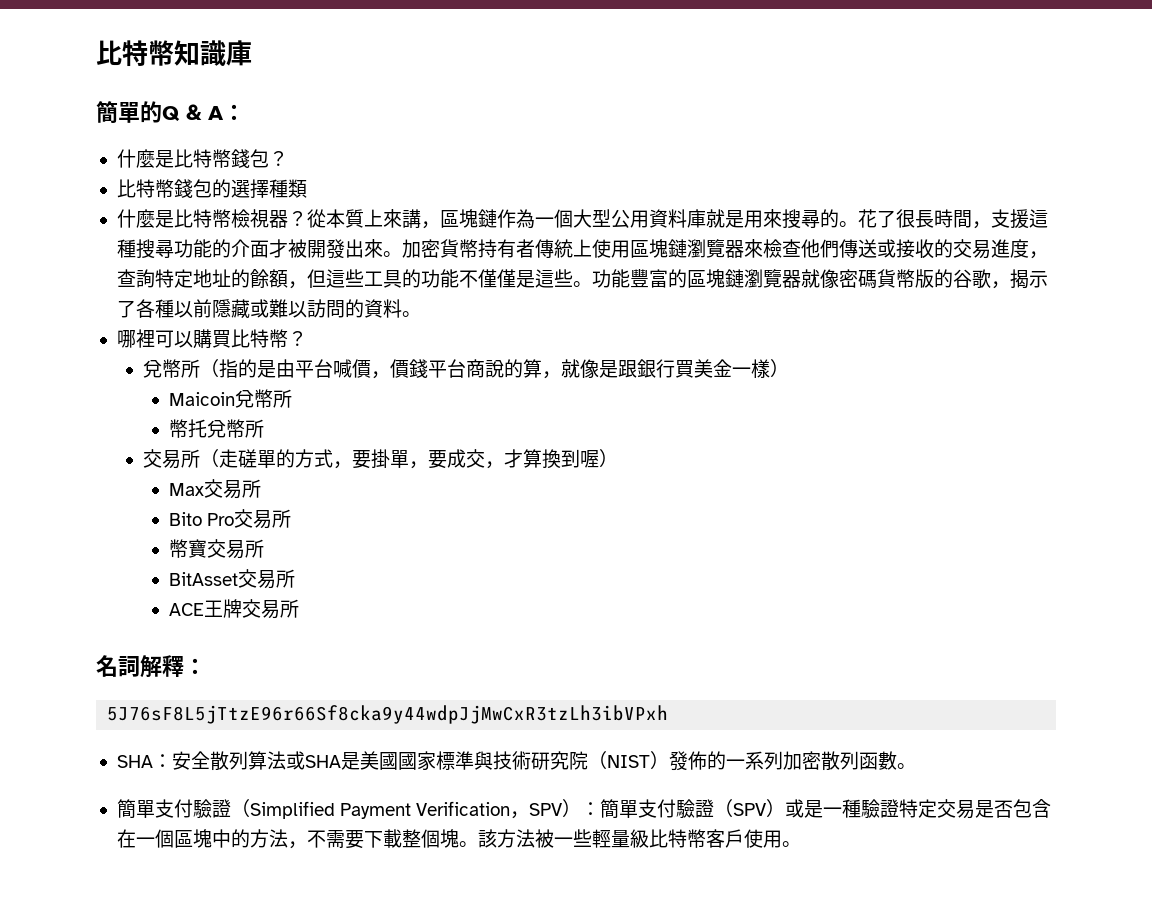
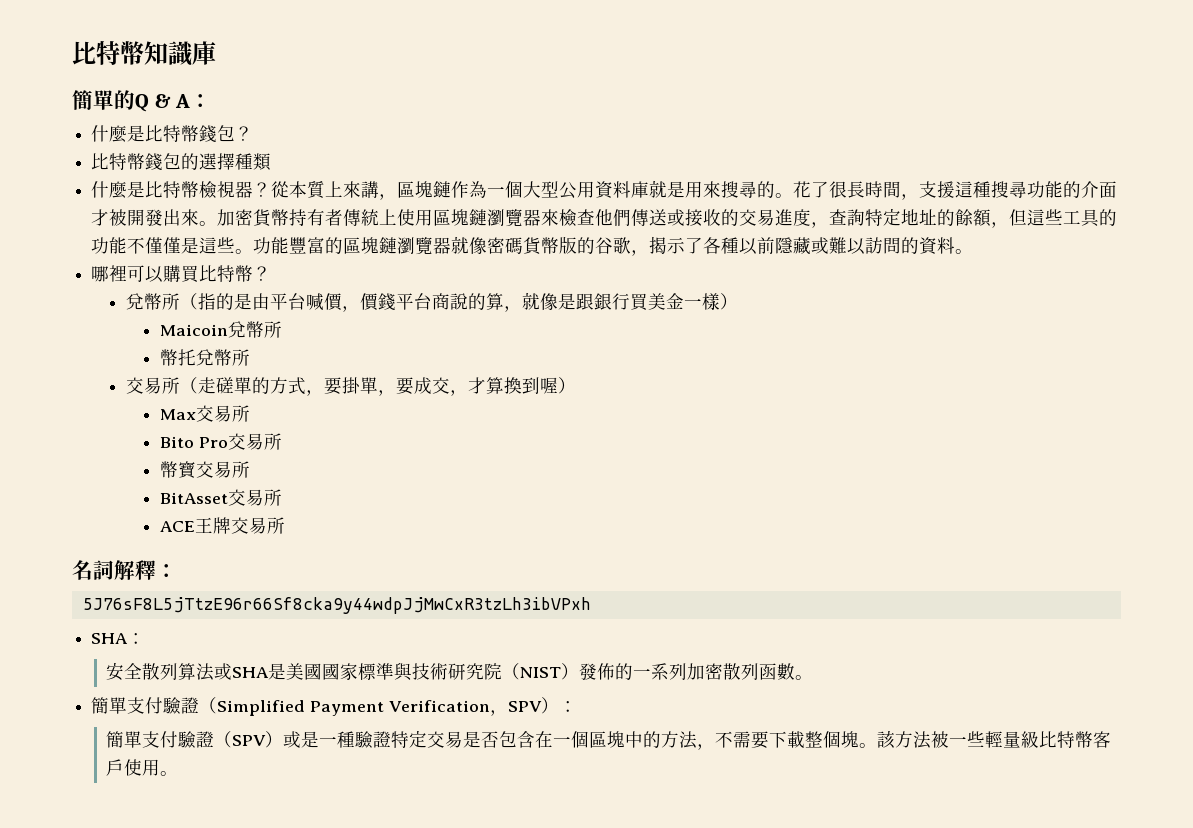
(172, 761) none -> (146, 638) //
(601, 809) none -> (577, 706) //

